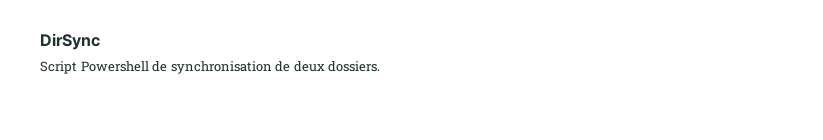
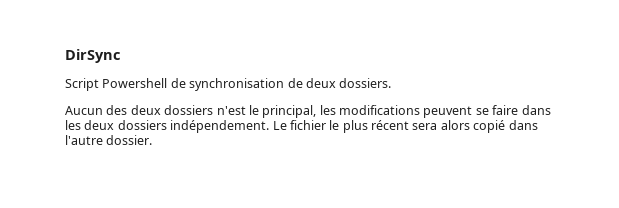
(381, 66) none -> [65,105,551,118] [65,120,538,133] [65,135,153,145] // Aucun des deux dossiers n'est le principal, les modifications peuvent se faire dans les deux dossiers indépendement. Le fichier le plus récent sera alors copié dans l'autre dossier.

